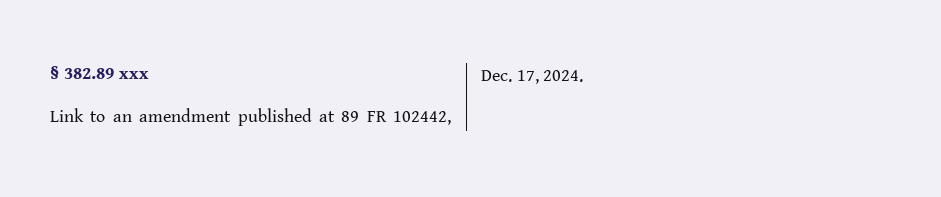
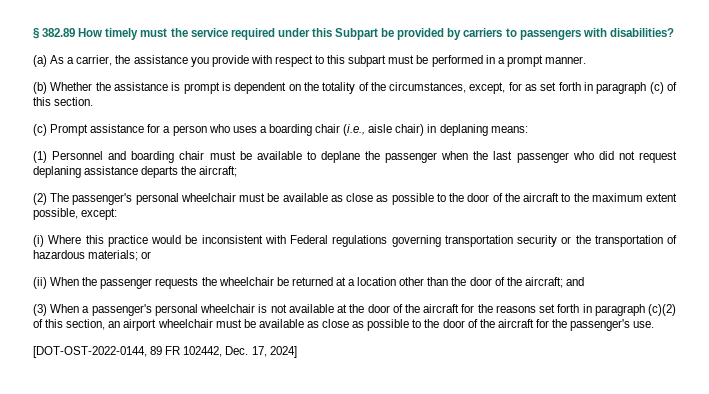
[119,71,149,79] [50,108,335,126] xxx // Link to an amendment published at -> [78,28,674,40] [33,55,586,67] [33,82,678,94] [33,97,94,106] [33,124,528,136] [33,151,677,163] [33,166,238,178] [33,193,677,205] [33,208,118,220] [33,235,677,247] [33,250,152,261] [33,277,584,289] [33,304,677,316] [33,319,655,331] [33,346,147,358] How timely must the service required under this Subpart be provided by carriers to passengers with disabilities? // (a) As a carrier, the assistance you provide with respect to this subpart must be performed in a prompt manner. // (b) Whether the assistance is prompt is dependent on the totality of the circumstances, except, for as set forth in paragraph (c) of this section. // (c) Prompt assistance for a person who uses a boarding chair (i.e., aisle chair) in deplaning means: // (1) Personnel and boarding chair must be available to deplane the passenger when the last passenger who did not request deplaning assistance departs the aircraft; // (2) The passenger's personal wheelchair must be available as close as possible to the door of the aircraft to the maximum extent possible, except: // (i) Where this practice would be inconsistent with Federal regulations governing transportation security or the transportation of hazardous materials; or // (ii) When the passenger requests the wheelchair be returned at a location other than the door of the aircraft; and // (3) When a passenger's personal wheelchair is not available at the door of the aircraft for the reasons set forth in paragraph (c)(2) of this section, an airport wheelchair must be available as close as possible to the door of the aircraft for the passenger's use. // [DOT-OST-2022-0144,
[543,70,584,82] 2024. -> [269,346,297,358] 2024]

